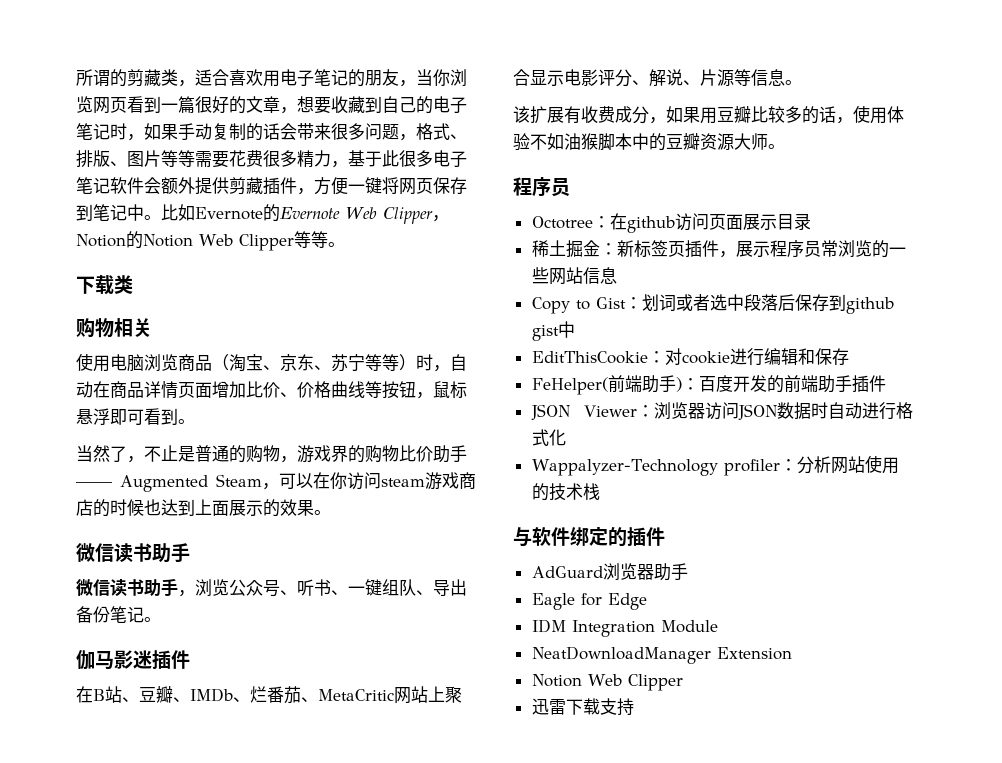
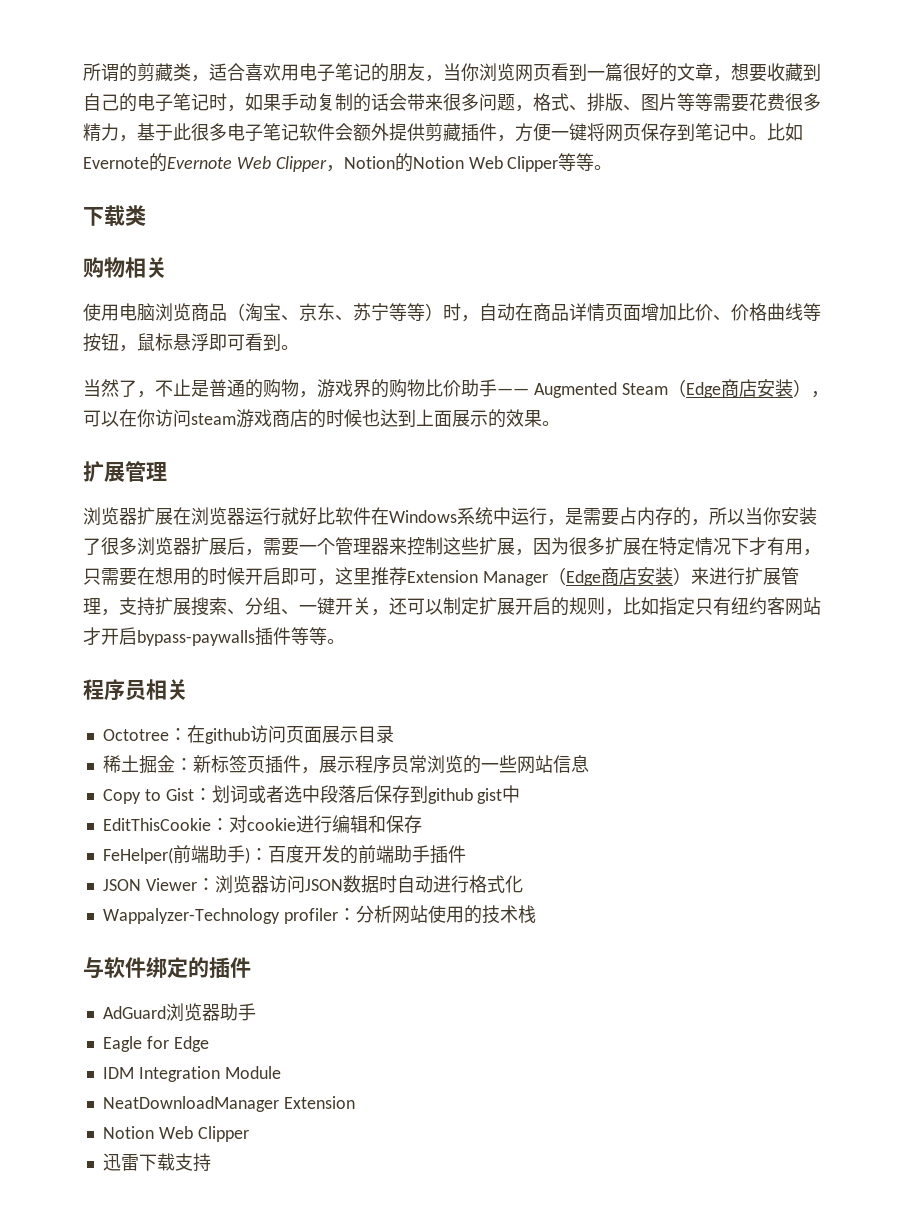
(262, 480) none -> [667,379,811,398] （Edge商店安装）
[76,543,190,563] [76,578,467,597] [76,606,161,623] [76,650,190,670] [76,686,462,704] [513,69,802,87] [513,105,904,124] [513,133,768,151] 微信读书助手 // 微信读书助手，浏览公众号、听书、一键组队、导出备份笔记。 // 伽马影迷插件 // 在B站、豆瓣、IMDb、烂番茄、MetaCritic网站上聚合显示电影评分、解说、片源等信息。 // 该扩展有收费成分，如果用豆瓣比较多的话，使用体验不如油猴脚本中的豆瓣资源大师 -> [83,461,167,482] [83,507,817,526] [83,537,821,556] [83,567,799,586] [83,597,821,616] [83,627,327,646] 扩展管理 // 浏览器扩展在浏览器运行就好比软件在Windows系统中运行，是需要占内存的，所以当你安装了很多浏览器扩展后，需要一个管理器来控制这些扩展，因为很多扩展在特定情况下才有用，只需要在想用的时候开启即可，这里推荐Extension Manager（Edge商店安装）来进行扩展管理，支持扩展搜索、分组、一键开关，还可以制定扩展开启的规则，比如指定只有纽约客网站才开启bypass-paywalls插件等等
(570, 187) none -> [146,679,188,700] 相关

